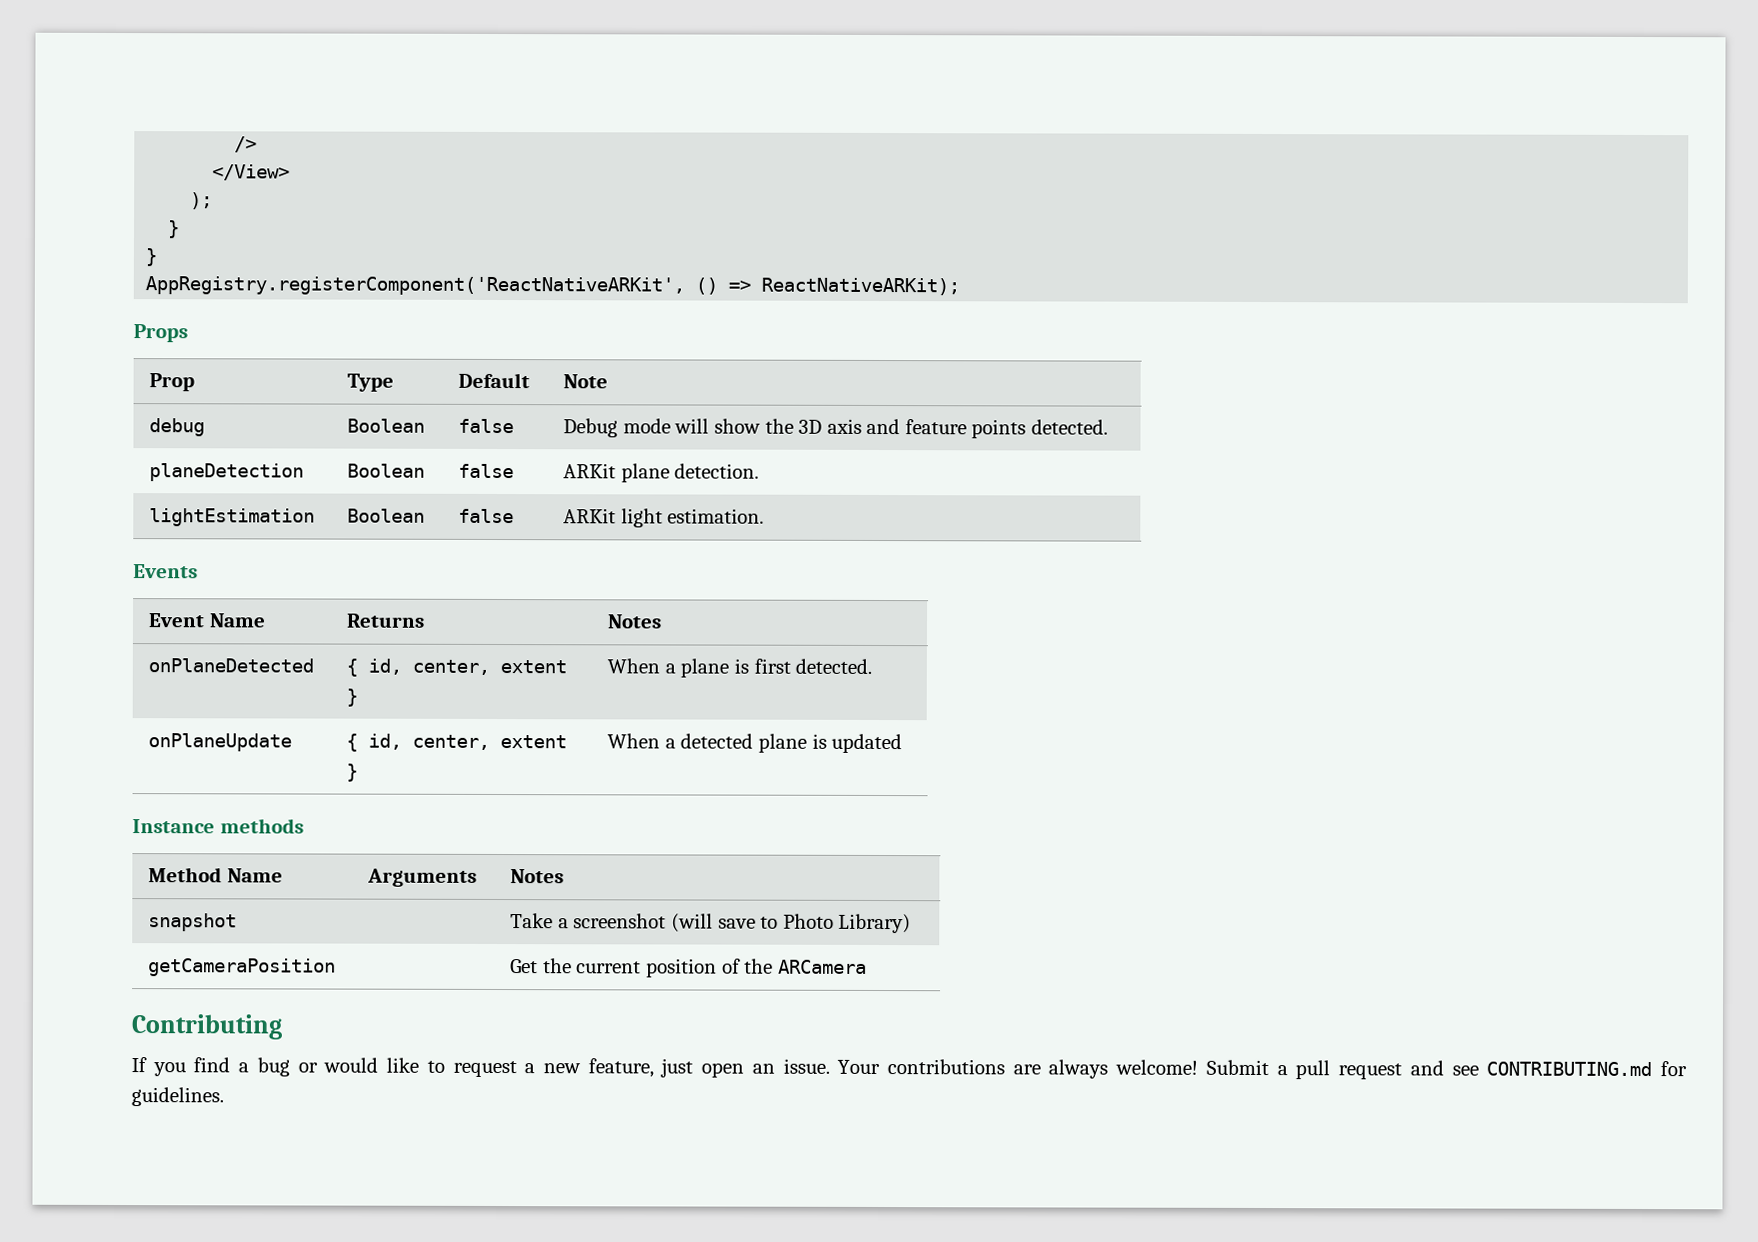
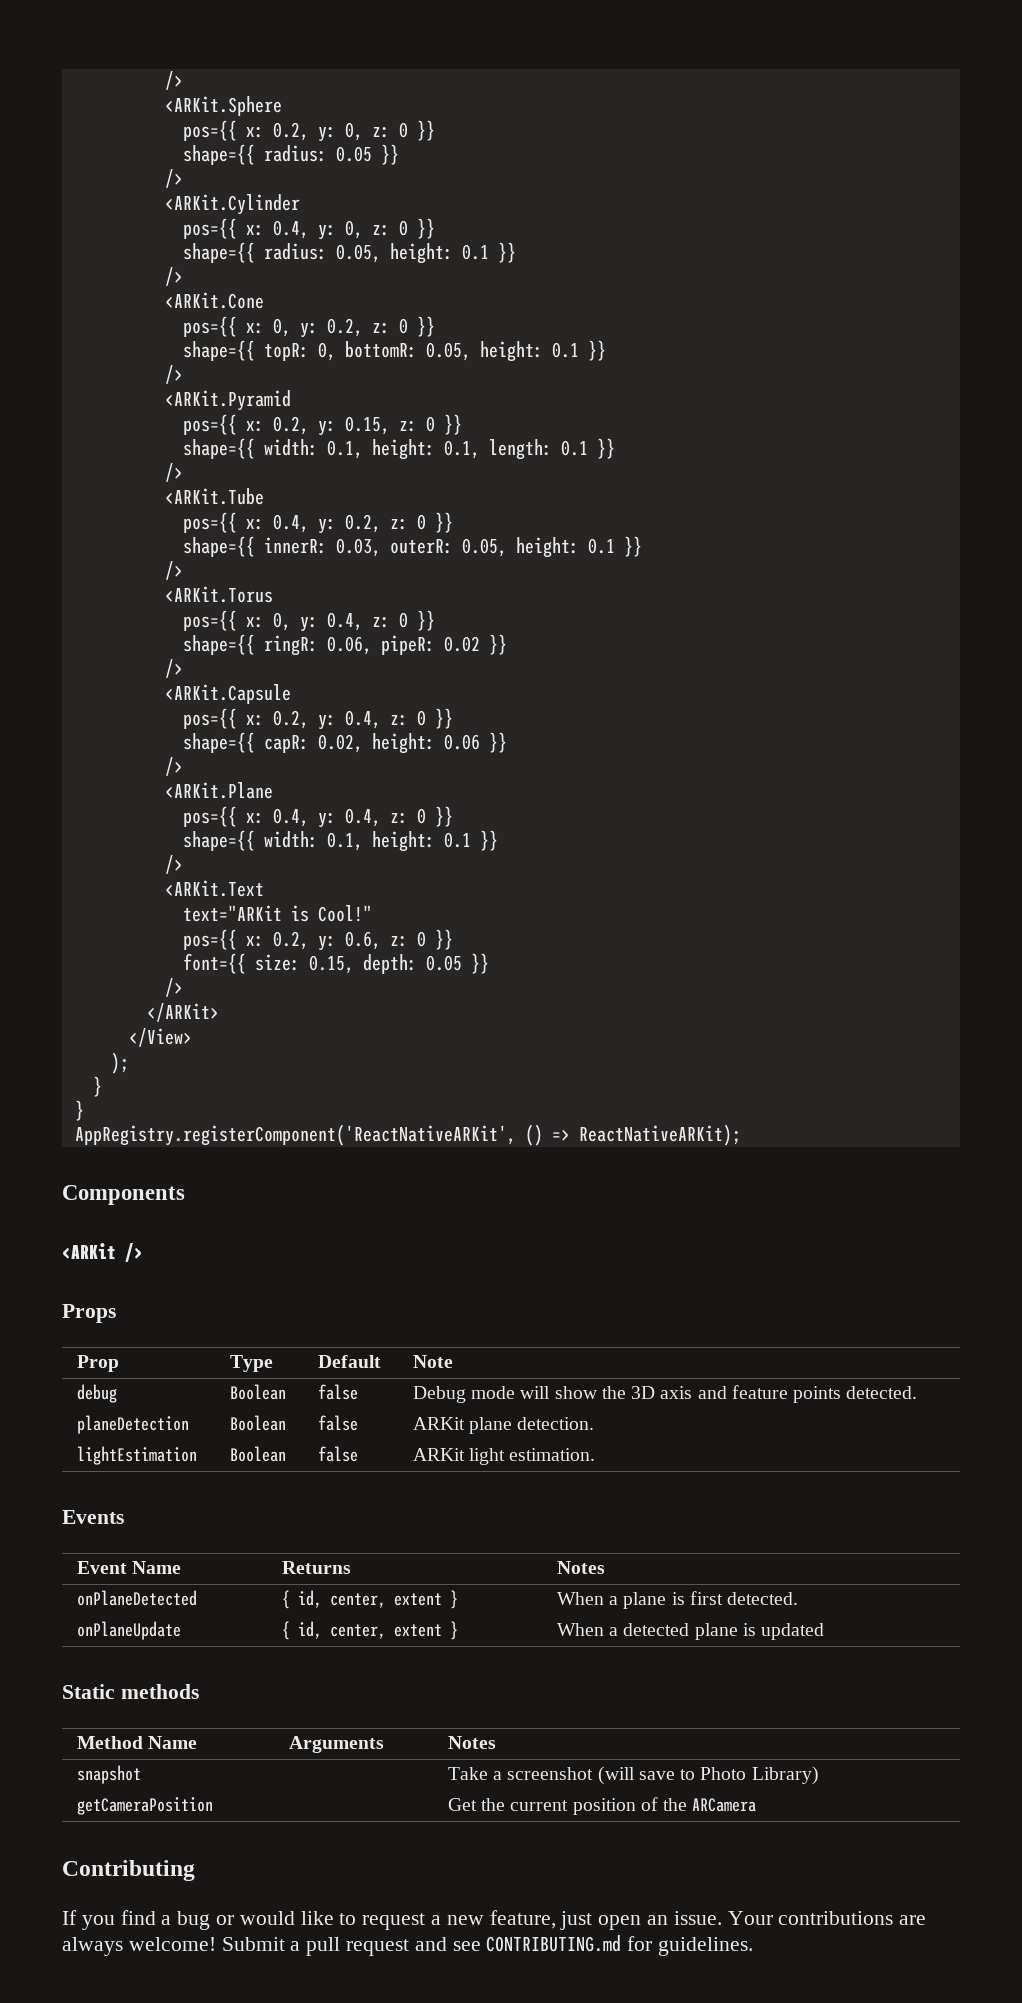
[234,136,258,153] /> -> [164,71,183,90] [164,96,282,116] [182,120,435,142] [182,144,399,165] [164,169,183,188] [164,194,300,215] [182,218,435,240] [182,242,516,264] [164,267,183,286] [164,292,264,309] [182,316,435,338] [182,340,606,362] [164,365,183,384] [164,390,291,411] [182,414,462,436] [182,438,615,460] [164,463,183,482] [164,488,264,505] [182,512,453,534] [182,536,642,558] [164,561,183,580] [164,586,273,603] [182,610,435,632] [182,634,507,656] [164,659,183,678] [164,684,291,704] [182,708,453,730] [182,732,507,754] [164,757,183,776] [164,782,273,799] [182,806,453,828] [182,830,498,852] [164,855,183,874] [164,880,264,897] [182,905,372,922] [182,929,453,951] [182,953,489,974] [164,978,183,997] [146,1003,219,1022] /> // <ARKit.Sphere // pos={{ x: 0.2, y: 0, z: 0 }} // shape={{ radius: 0.05 }} // /> // <ARKit.Cylinder // pos={{ x: 0.4, y: 0, z: 0 }} // shape={{ radius: 0.05, height: 0.1 }} // /> // <ARKit.Cone // pos={{ x: 0, y: 0.2, z: 0 }} // shape={{ topR: 0, bottomR: 0.05, height: 0.1 }} // /> // <ARKit.Pyramid // pos={{ x: 0.2, y: 0.15, z: 0 }} // shape={{ width: 0.1, height: 0.1, length: 0.1 }} // /> // <ARKit.Tube // pos={{ x: 0.4, y: 0.2, z: 0 }} // shape={{ innerR: 0.03, outerR: 0.05, height: 0.1 }} // /> // <ARKit.Torus // pos={{ x: 0, y: 0.4, z: 0 }} // shape={{ ringR: 0.06, pipeR: 0.02 }} // /> // <ARKit.Capsule // pos={{ x: 0.2, y: 0.4, z: 0 }} // shape={{ capR: 0.02, height: 0.06 }} // /> // <ARKit.Plane // pos={{ x: 0.4, y: 0.4, z: 0 }} // shape={{ width: 0.1, height: 0.1 }} // /> // <ARKit.Text // text="ARKit is Cool!" // pos={{ x: 0.2, y: 0.6, z: 0 }} // font={{ size: 0.15, depth: 0.05 }} // /> // </ARKit>
(961, 286) none -> [62,1185,185,1205] [62,1243,143,1262] // Components // <ARKit />
[132,819,215,834] Instance -> [62,1684,115,1699] Static

